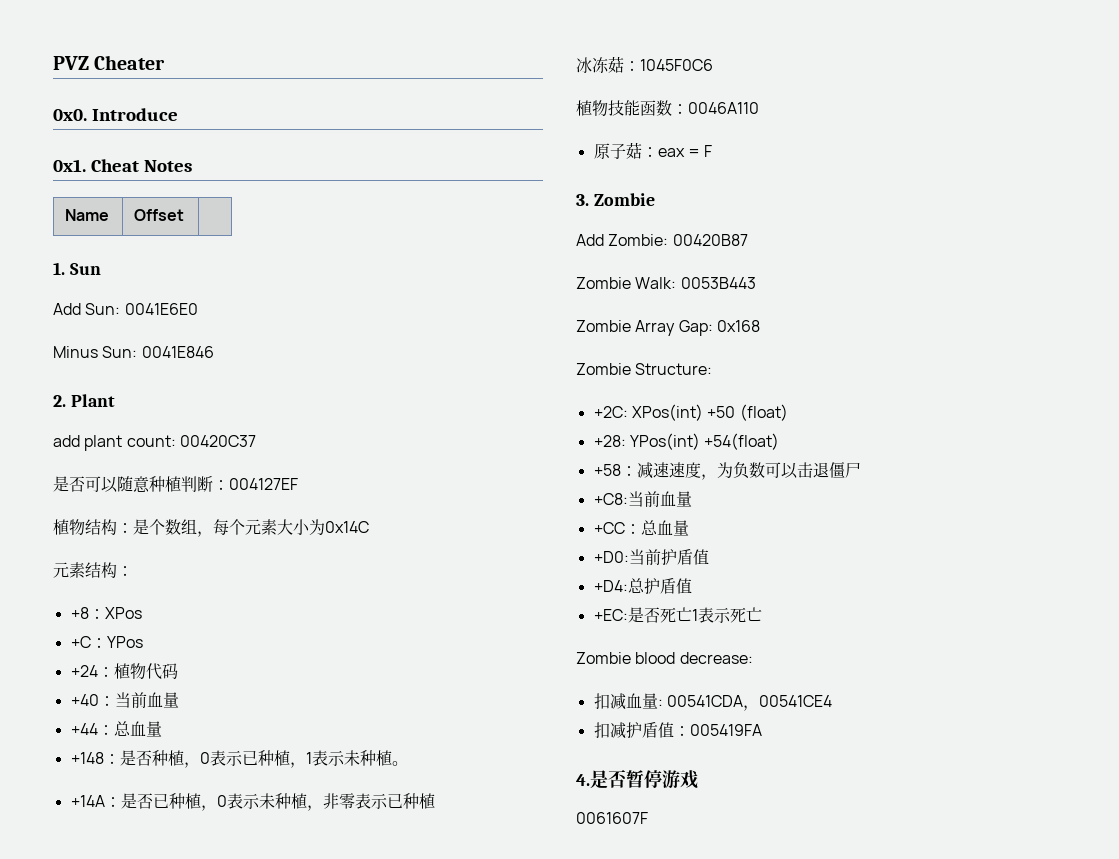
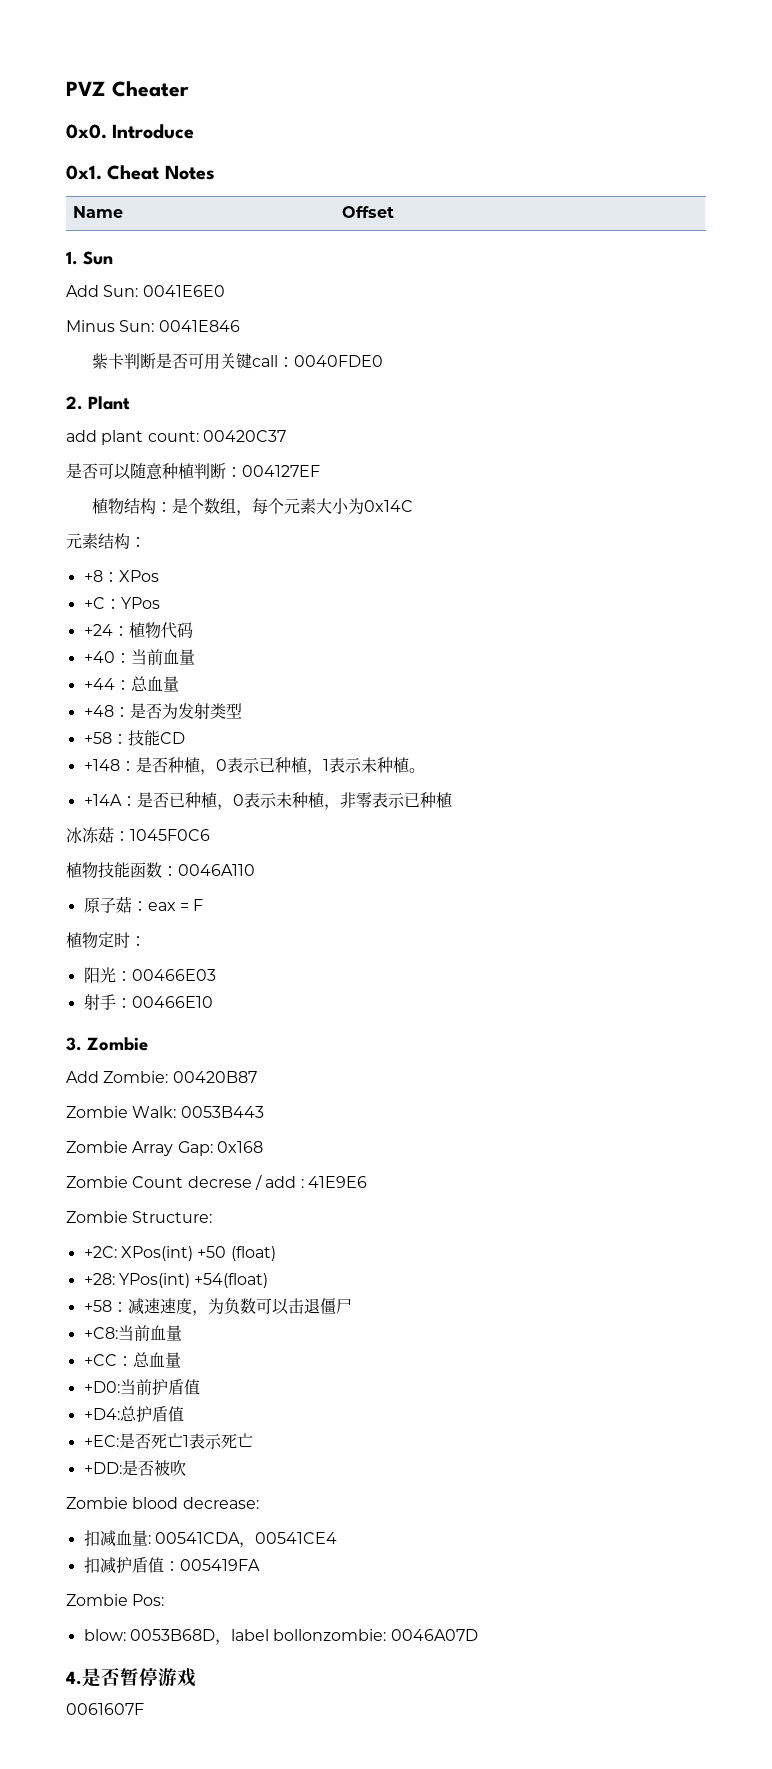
(214, 352) none -> [91,353,383,370] // 紫卡判断是否可用关键call：0040FDE0
(162, 729) none -> [83,703,242,719] [83,730,185,746] // +48：是否为发射类型 // +58：技能CD
(713, 151) none -> [66,932,146,949] [83,967,216,983] [83,994,213,1010] // 植物定时： // 阳光：00466E03 // 射手：00466E10
(760, 326) none -> [66,1174,367,1190] // Zombie Count decrese / add : 41E9E6
(762, 614) none -> [83,1460,186,1476] // +DD:是否被吹
(762, 730) none -> [66,1594,165,1606] [83,1629,478,1645] // Zombie Pos: // blow: 0053B68D，label bollonzombie: 0046A07D

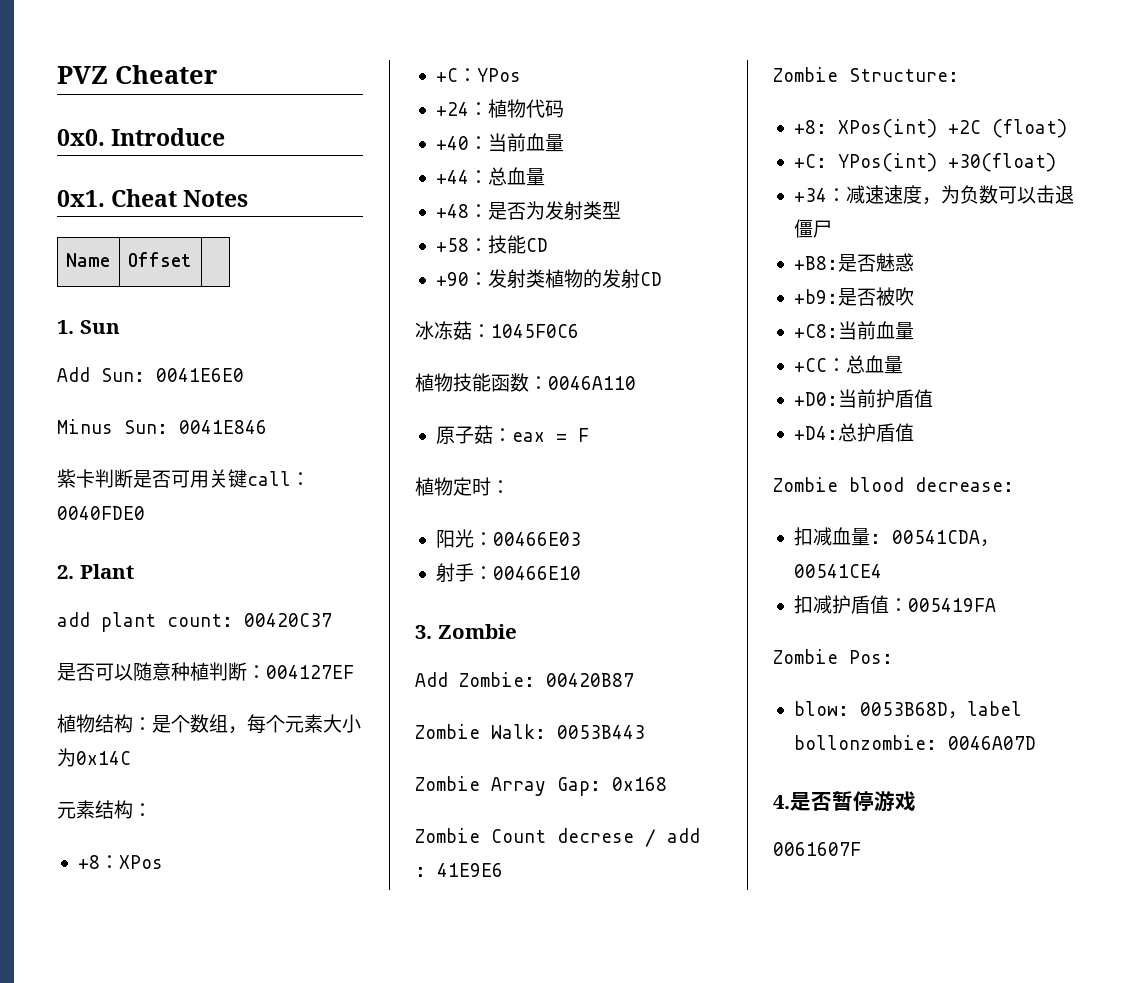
[83,757,425,775] [83,792,452,810] +148：是否种植，0表示已种植，1表示未种植。 // +14A：是否已种植，0表示未种植，非零表示已种植 -> [435,269,662,288] +90：发射类植物的发射CD
[83,1246,276,1261] [83,1273,269,1288] [83,1300,112,1312] +2C: XPos(int) +50 (float) // +28: YPos(int) +54(float) // +58 -> [793,119,1067,138] [793,153,1056,172] [793,188,827,202] +8: XPos(int) +2C (float) // +C: YPos(int) +30(float) // +34
(352, 1306) none -> [793,253,914,272] [793,287,914,306] // +B8:是否魅惑 // +b9:是否被吹
[83,1433,253,1449] [83,1460,186,1476] // +EC:是否死亡1表示死亡 // +DD:是否被吹 -> (914, 432) none

